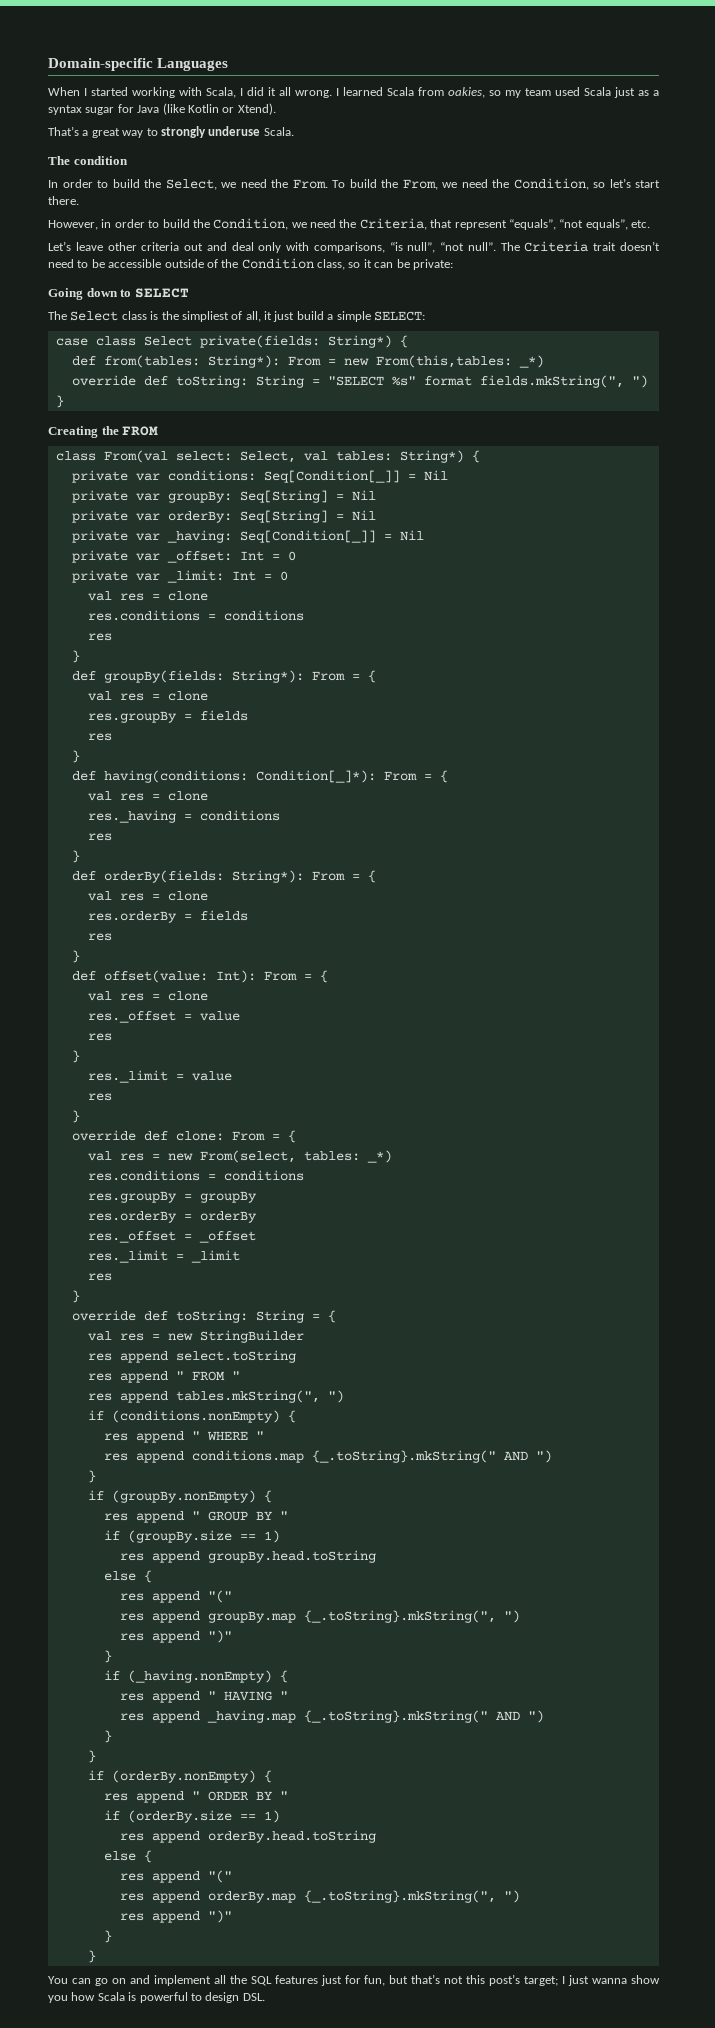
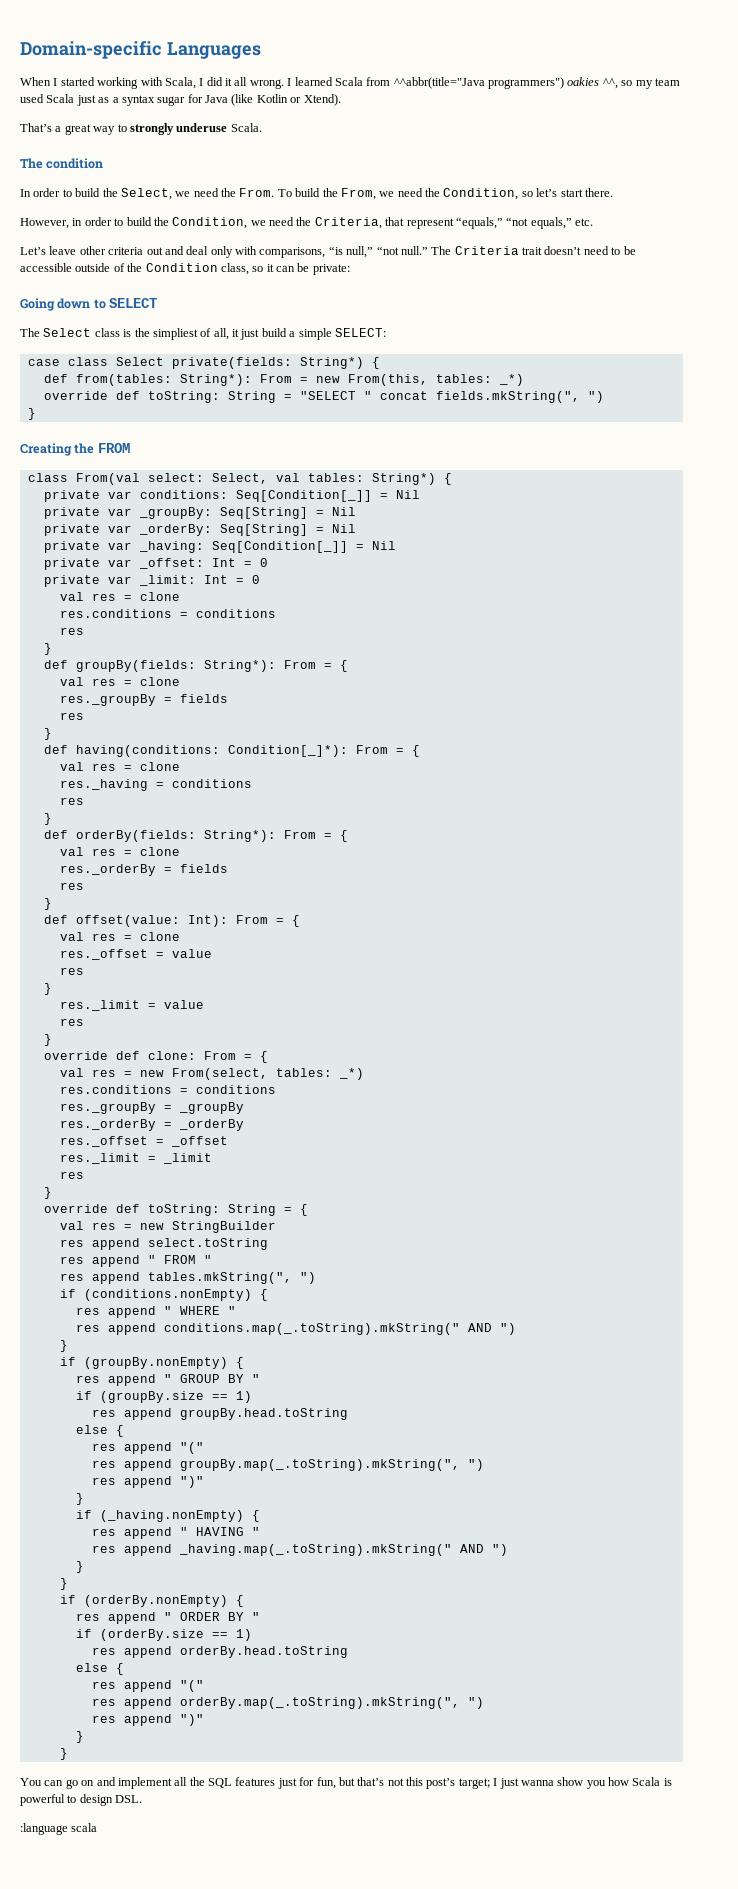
[448,87,485,98] oakies, -> [393,77,618,89] ^^abbr(title="Java programmers") oakies ^^,
[508,219,628,230] “equals”, “not equals”, -> [455,217,572,229] “equals,” “not equals,”
[407,242,496,253] null”, “not null”. -> [346,246,428,258] null,” “not null.”
[375,355,512,368] From(this,tables: -> [347,374,492,386] From(this, tables:
[391,376,472,386] %s" format -> [363,391,428,400] " concat
[167,490,376,503] [71,510,232,523] groupBy: Seq[String] = Nil // private var orderBy: -> [138,507,356,519] [43,524,212,536] _groupBy: Seq[String] = Nil // private var _orderBy:
[87,711,177,723] res.groupBy -> [59,694,156,706] res._groupBy
[87,911,177,923] res.orderBy -> [59,864,156,876] res._orderBy
[87,1191,257,1203] [87,1211,257,1223] res.groupBy = groupBy // res.orderBy = orderBy -> [59,1102,244,1114] [59,1119,244,1131] res._groupBy = _groupBy // res._orderBy = _orderBy
[191,1450,496,1463] conditions.map {_.toString}.mkString(" -> [163,1323,460,1335] conditions.map(_.toString).mkString("
[207,1610,496,1623] groupBy.map {_.toString}.mkString(", -> [179,1459,460,1471] groupBy.map(_.toString).mkString(",
[206,1710,488,1723] _having.map {_.toString}.mkString(" -> [178,1544,452,1556] _having.map(_.toString).mkString("
[207,1890,496,1903] orderBy.map {_.toString}.mkString(", -> [179,1697,460,1709] orderBy.map(_.toString).mkString(",
(265, 1997) none -> [20,1823,98,1835] // :language scala

